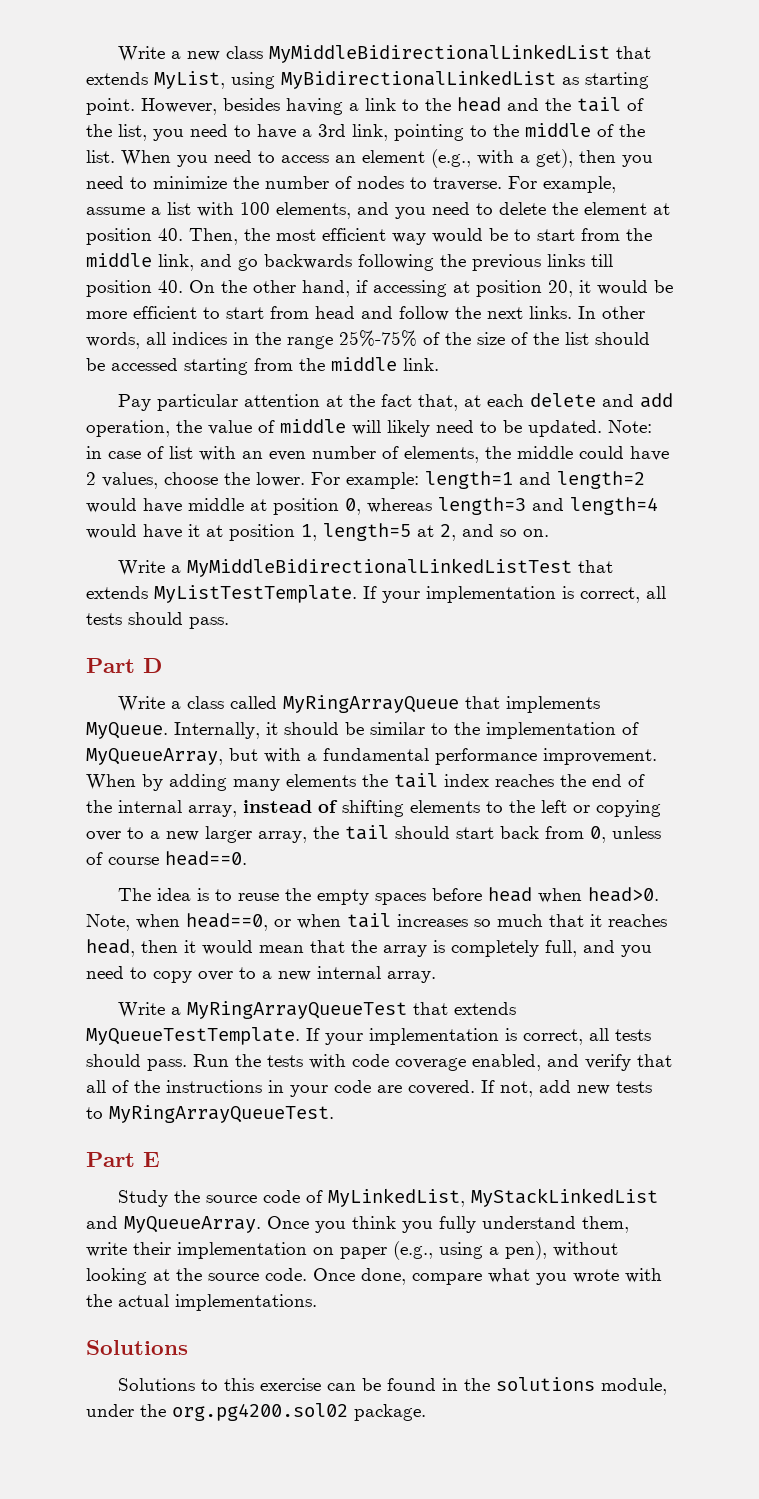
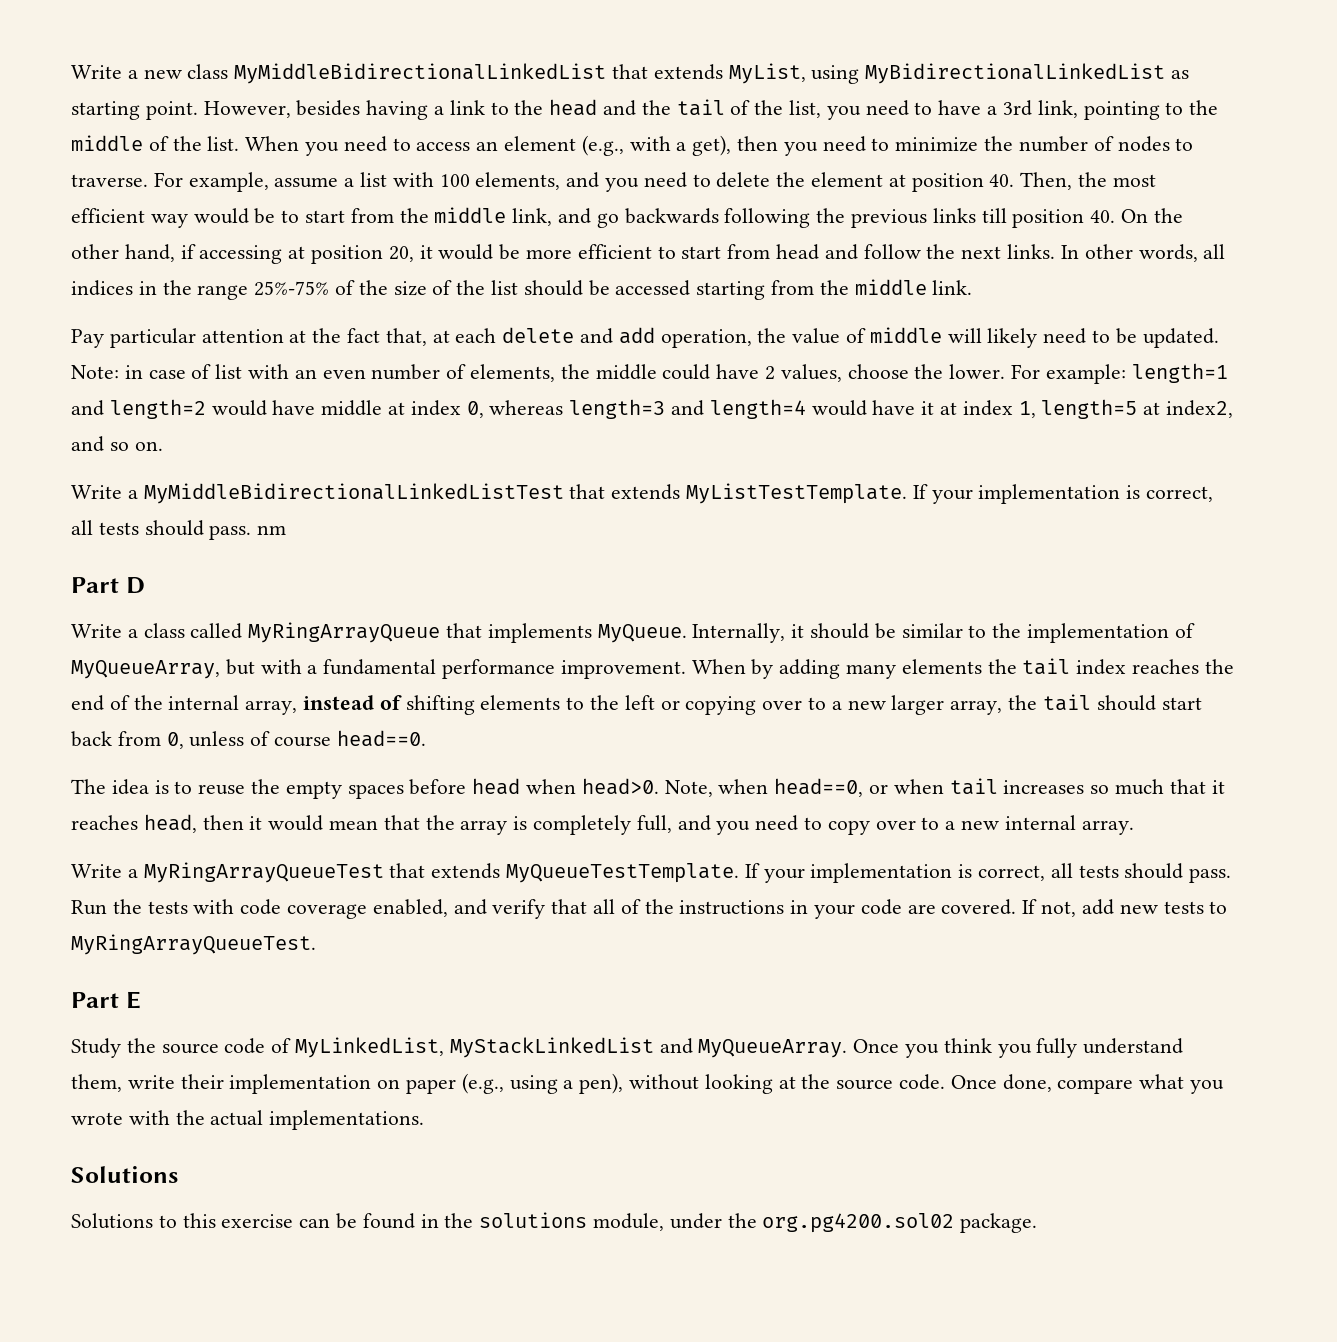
[273,498,339,515] position -> [410,400,461,416] index
[229,524,295,541] position -> [962,400,1013,416] index
[440,524,456,541] 2, -> [1166,400,1234,418] index2,
(229, 623) none -> [257,525,287,535] nm

